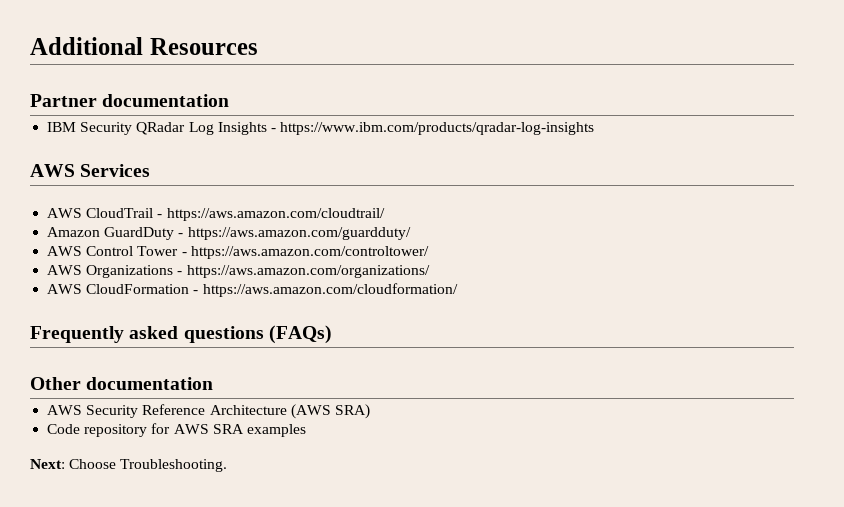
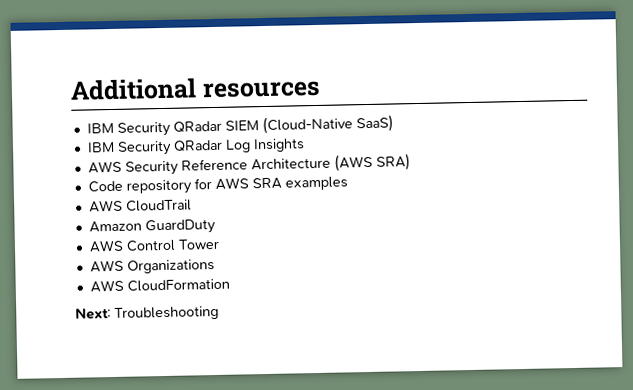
[149,38,258,55] [30,94,230,107] Resources // Partner documentation -> [201,80,321,99] [86,114,394,137] resources // IBM Security QRadar SIEM (Cloud-Native SaaS)
[270,122,595,135] [30,164,151,177] [47,208,385,221] [47,227,411,240] [47,246,429,259] [47,265,430,278] [47,283,458,297] [30,325,332,344] [30,377,214,390] - https://www.ibm.com/products/qradar-log-insights // AWS Services // AWS CloudTrail - https://aws.amazon.com/cloudtrail/ // Amazon GuardDuty - https://aws.amazon.com/guardduty/ // AWS Control Tower - https://aws.amazon.com/controltower/ // AWS Organizations - https://aws.amazon.com/organizations/ // AWS CloudFormation - https://aws.amazon.com/cloudformation/ // Frequently asked questions (FAQs) // Other documentation -> (305, 145) none
(306, 430) none -> [88,199,192,213] [88,218,216,235] [88,238,220,253] [89,259,215,274] [89,278,230,293] // AWS CloudTrail // Amazon GuardDuty // AWS Control Tower // AWS Organizations // AWS CloudFormation
[69,459,228,472] Choose Troubleshooting. -> [114,305,219,321] Troubleshooting

